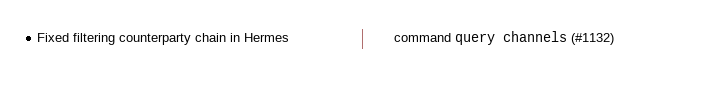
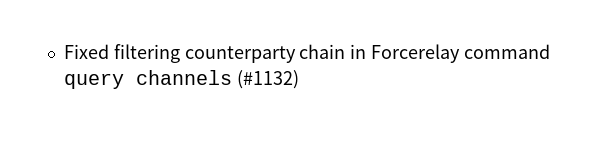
[244,33,290,42] Hermes -> [371,44,461,63] Forcerelay

